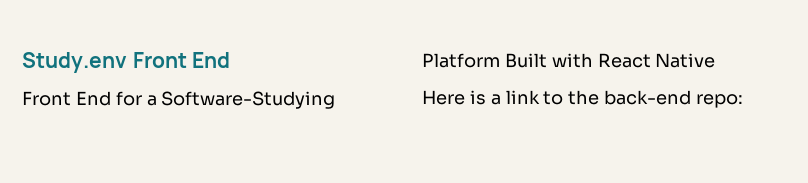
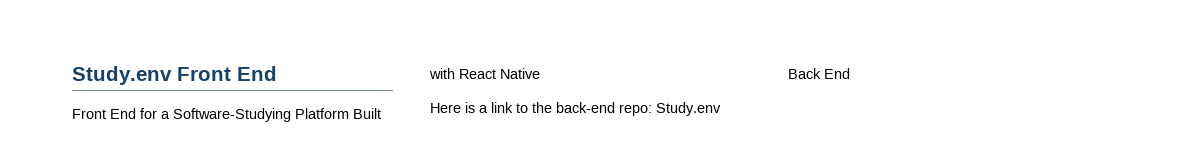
(744, 101) none -> [656,102,721,116] [788,68,850,79] Study.env Back End

